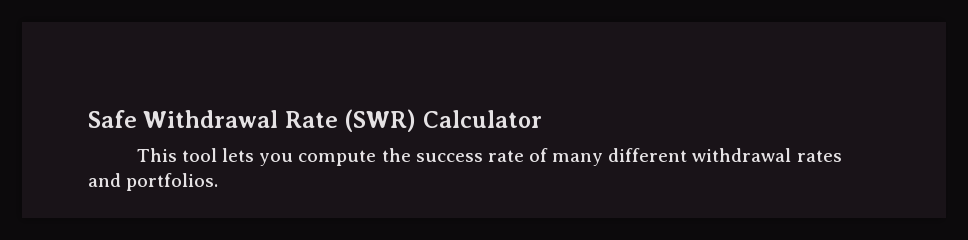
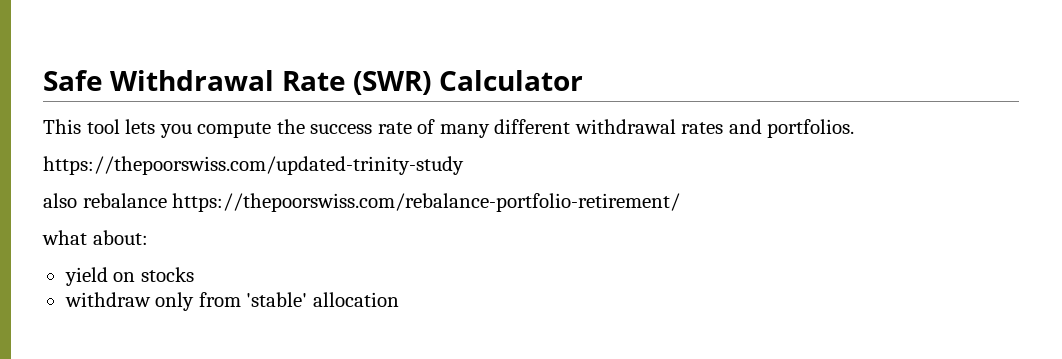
(219, 182) none -> [43,156,464,175] [43,193,681,212] [42,230,148,245] [64,267,194,286] [64,292,399,311] // https://thepoorswiss.com/updated-trinity-study // also rebalance https://thepoorswiss.com/rebalance-portfolio-retirement/ // what about: // yield on stocks // withdraw only from 'stable' allocation

